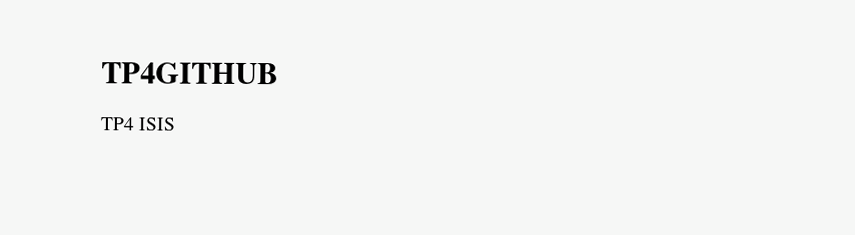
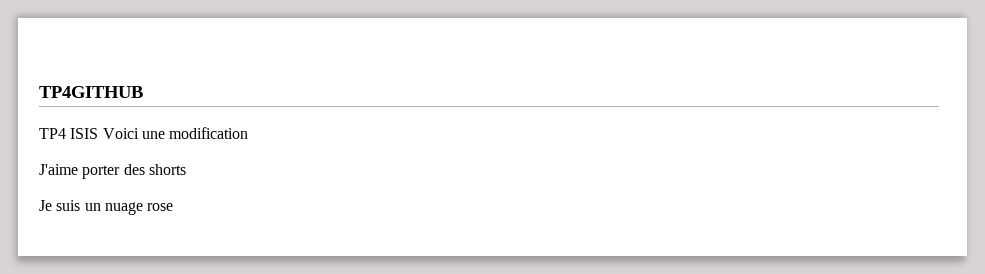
(176, 124) none -> [102,127,249,139] [39,164,186,179] [39,200,174,215] Voici une modification // J'aime porter des shorts // Je suis un nuage rose

